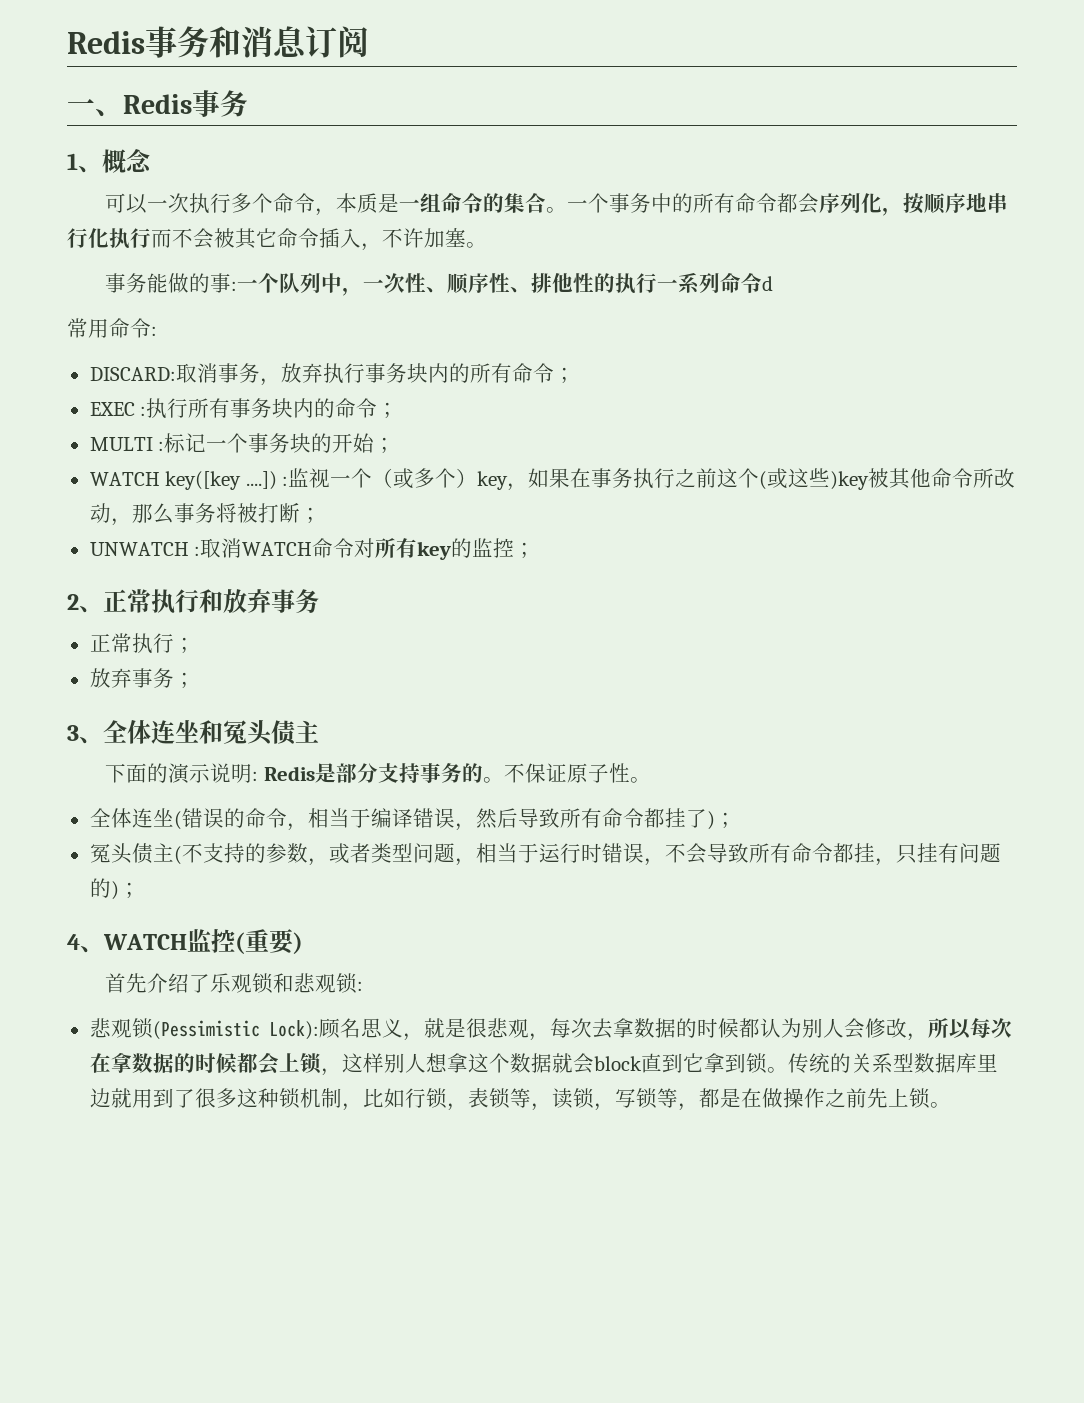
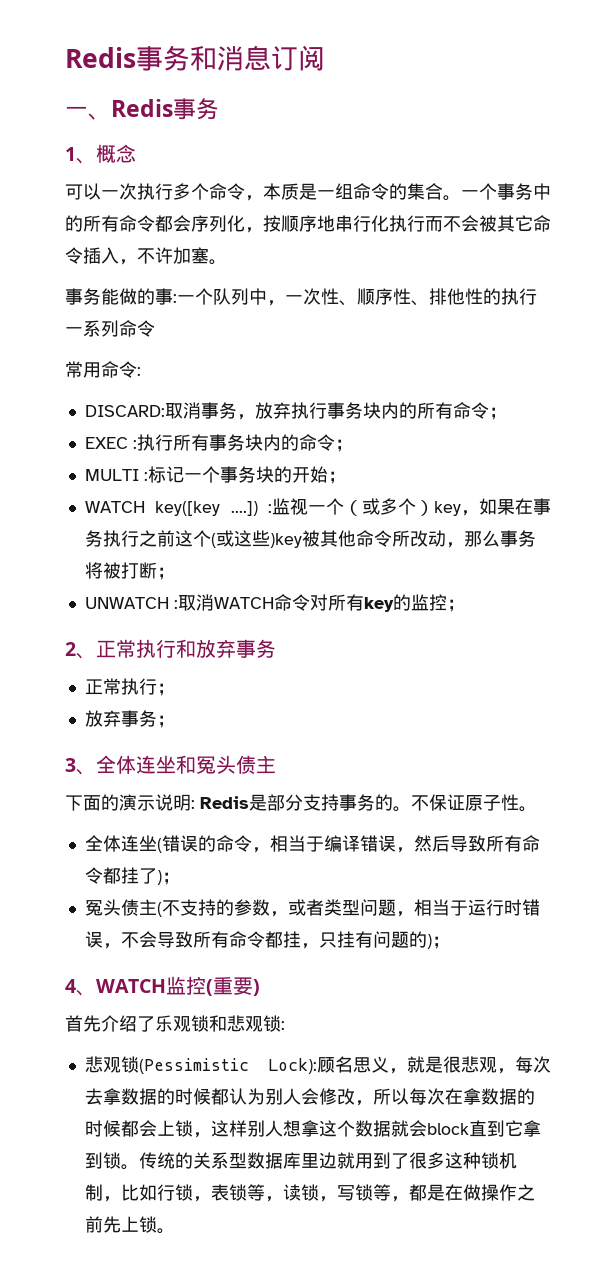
[762,276,774,291] d -> (155, 328) none

